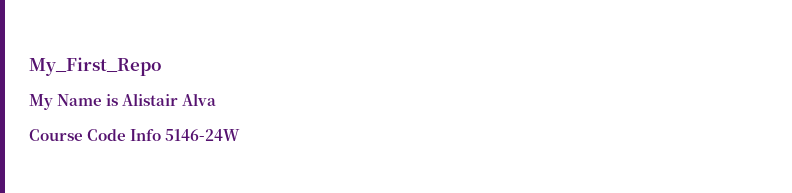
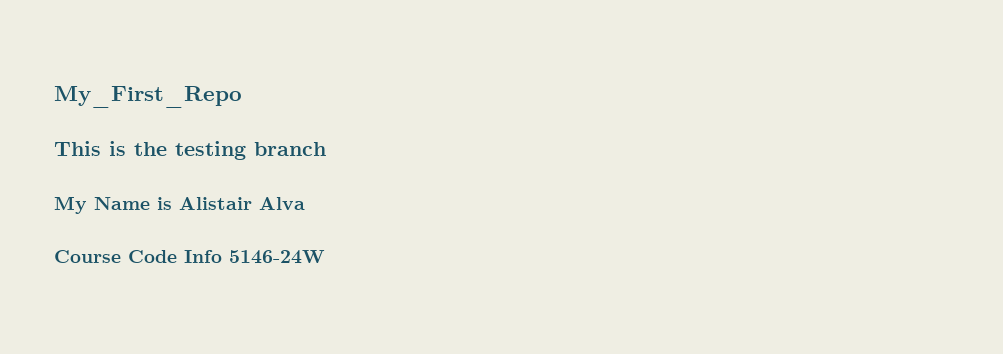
(162, 66) none -> [54,141,326,160] // This is the testing branch

